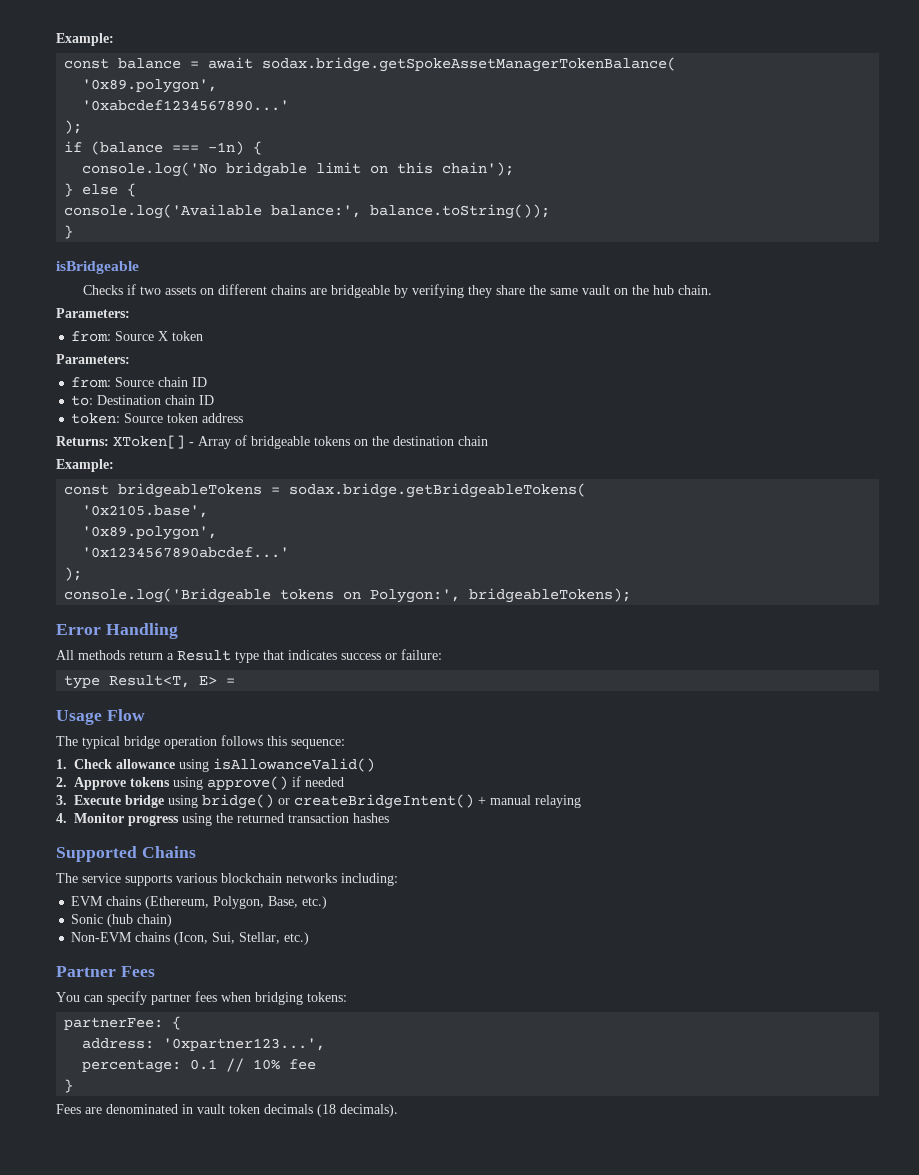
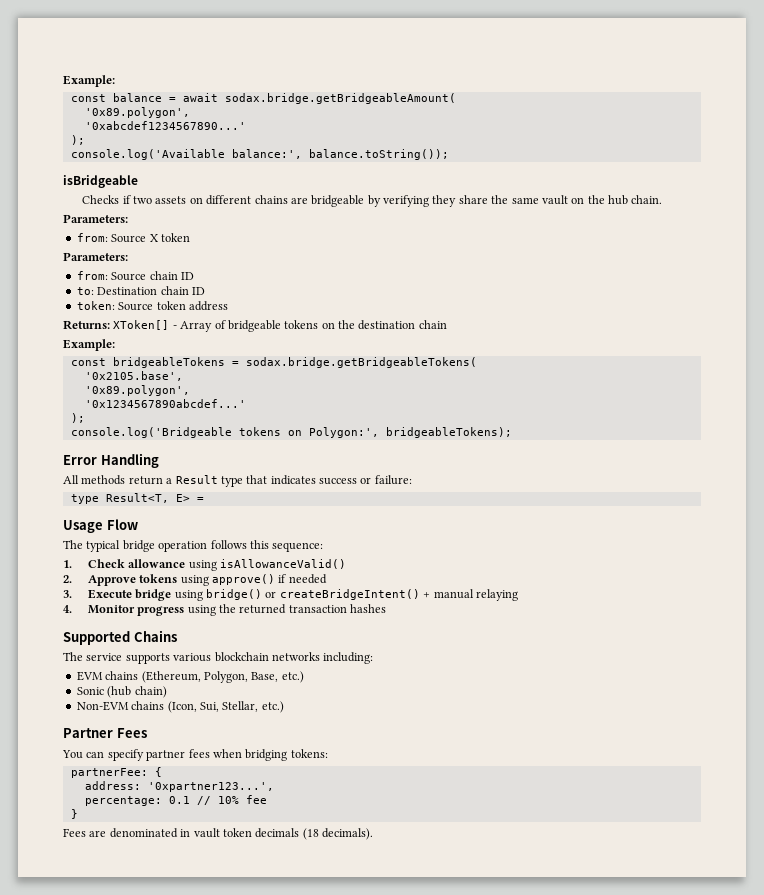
[262,57,677,72] sodax.bridge.getSpokeAssetManagerTokenBalance( -> [224,93,456,104] sodax.bridge.getBridgeableAmount(
[64,141,263,155] [82,162,515,177] [64,183,137,197] // if (balance === -1n) { // console.log('No bridgable limit on this chain'); // } else { -> (85, 140) none
[64,225,74,239] // } -> (449, 154) none

